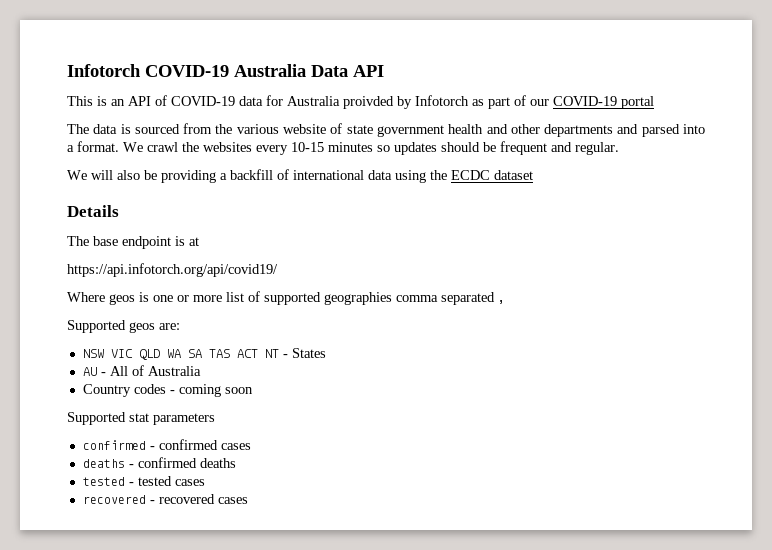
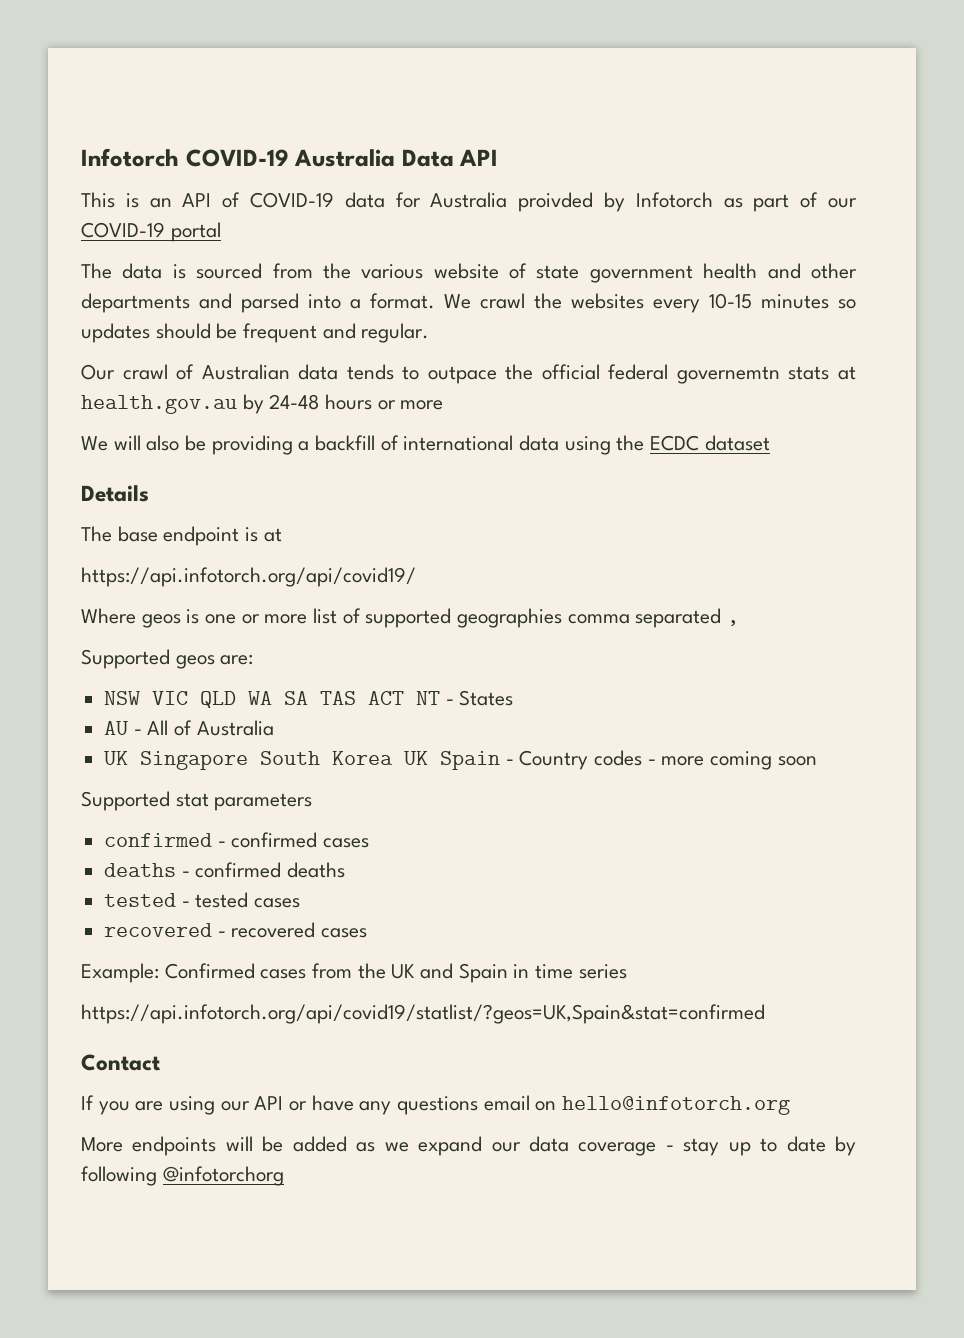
(619, 148) none -> [81,364,856,384] [81,394,444,414] // Our crawl of Australian data tends to outpace the official federal governemtn stats at health.gov.au by 24-48 hours or more
(201, 371) none -> [104,751,514,770] UK Singapore South Korea UK Spain -
(175, 392) none -> [661,756,705,766] more
(248, 500) none -> [81,963,627,983] [81,1004,765,1024] [81,1054,160,1071] [81,1095,791,1115] [81,1136,856,1156] [81,1166,284,1186] // Example: Confirmed cases from the UK and Spain in time series // https://api.infotorch.org/api/covid19/statlist/?geos=UK,Spain&stat=confirmed // Contact // If you are using our API or have any questions email on hello@infotorch.org // More endpoints will be added as we expand our data coverage - stay up to date by following @infotorchorg

